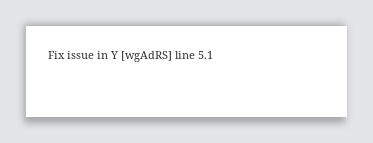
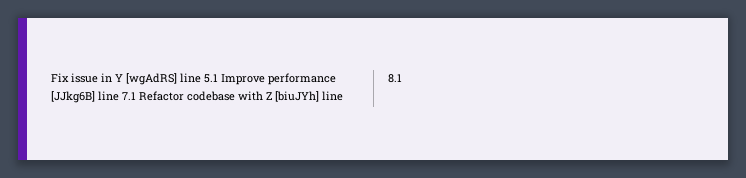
(213, 55) none -> [221,73,336,85] [51,91,343,103] [388,74,402,83] Improve performance [JJkg6B] line 7.1 Refactor codebase with Z [biuJYh] line 8.1

